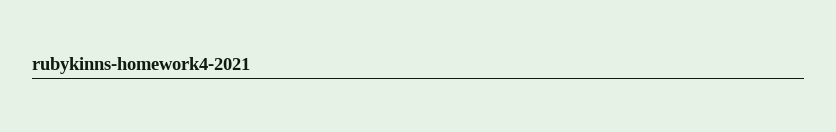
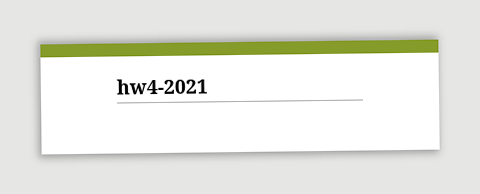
[32,57,250,74] rubykinns-homework4-2021 -> [116,78,208,95] hw4-2021

